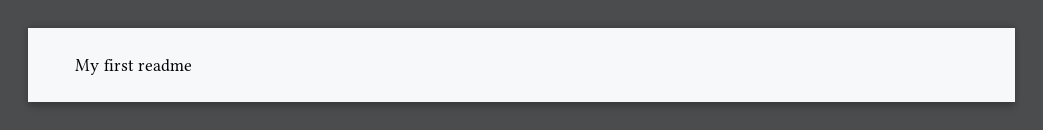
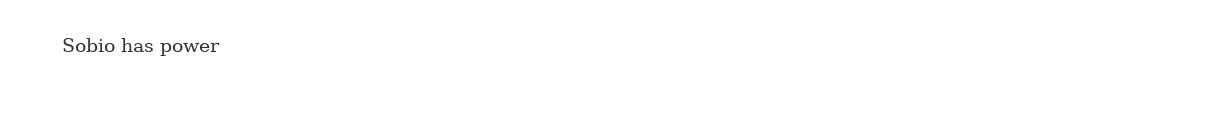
[75,59,193,75] My first readme -> [62,38,220,56] Sobio has power

